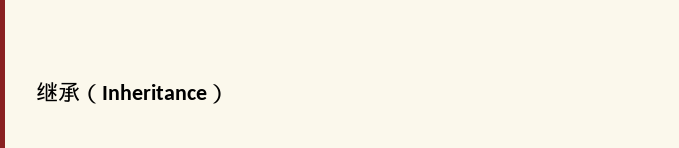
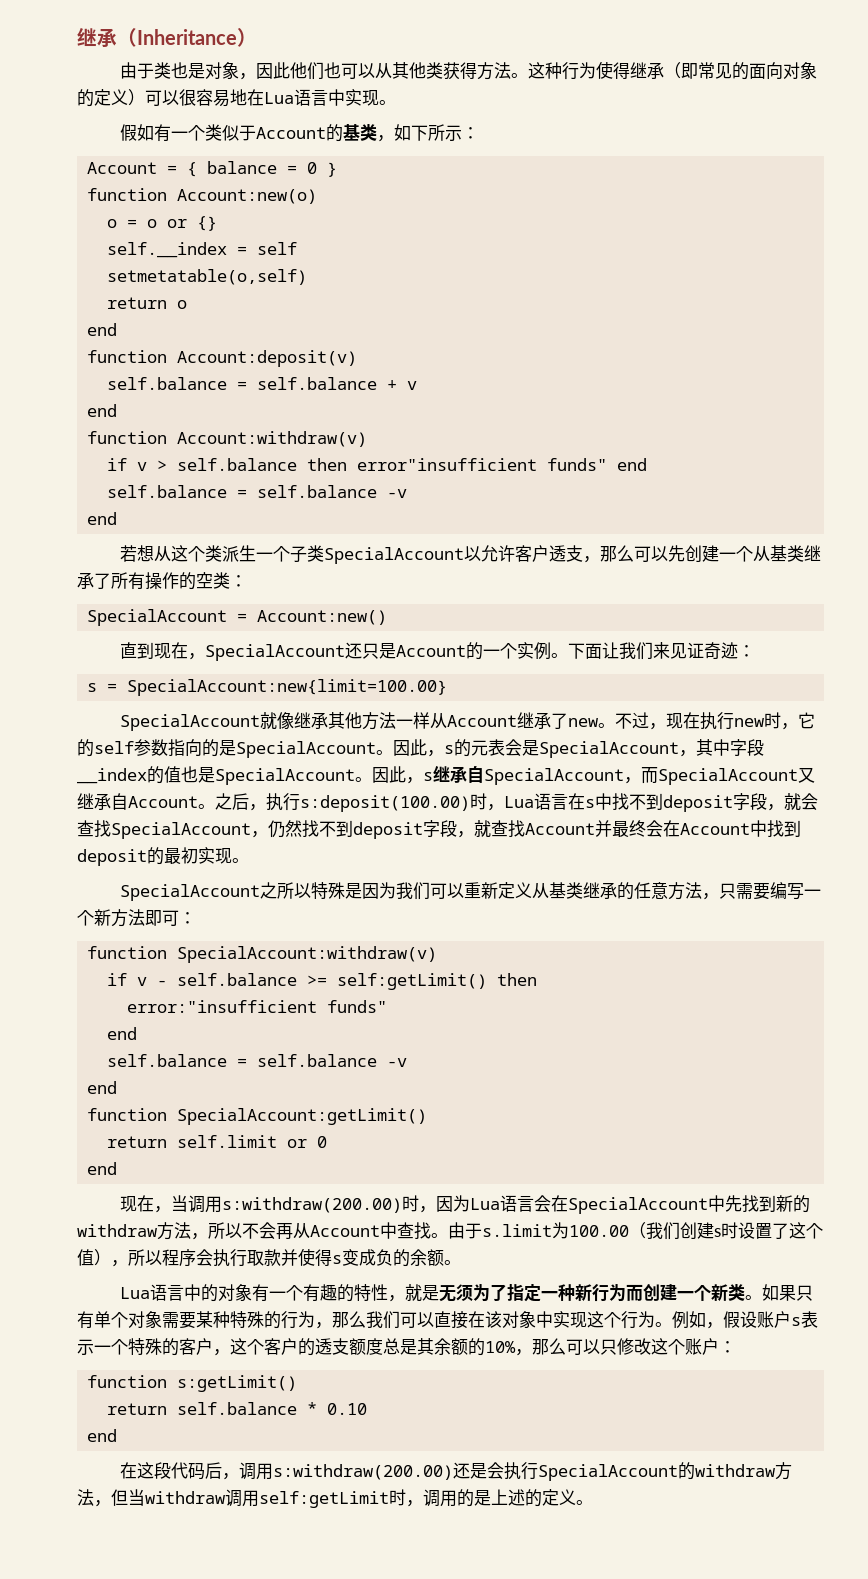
(229, 94) none -> [119,61,817,80] [77,89,396,107] [119,124,479,142] [87,161,338,177] [87,188,318,204] [107,216,218,231] [107,242,298,258] [107,269,308,285] [107,297,188,309] [87,323,118,336] [87,350,358,367] [107,377,418,390] [87,404,118,417] [87,431,368,447] [107,458,648,471] [107,485,408,498] [87,512,118,525] [119,545,821,564] [77,572,247,590] [87,609,388,626] [119,642,755,661] [87,679,448,696] [119,712,815,731] [77,739,764,758] [77,765,815,785] [77,793,818,812] [77,820,801,839] [77,847,249,866] [119,882,821,901] [77,909,196,927] [87,946,438,963] [107,973,538,990] [127,1000,388,1013] [107,1027,138,1040] [107,1054,408,1067] [87,1081,118,1094] [87,1108,428,1125] [107,1135,328,1148] [87,1162,118,1175] [119,1195,810,1214] [77,1222,823,1240] [77,1248,461,1267] [119,1284,813,1302] [77,1311,818,1329] [77,1338,736,1356] [87,1375,298,1392] [107,1402,368,1415] [87,1429,118,1442] [119,1462,792,1481] [77,1489,593,1508] // 由于类也是对象，因此他们也可以从其他类获得方法。这种行为使得继承（即常见的面向对象的定义）可以很容易地在Lua语言中实现。 // 假如有一个类似于Account的基类，如下所示： // Account = { balance = 0 } // function Account:new(o) // o = o or {} // self.__index = self // setmetatable(o,self) // return o // end // function Account:deposit(v) // self.balance = self.balance + v // end // function Account:withdraw(v) // if v > self.balance then error"insufficient funds" end // self.balance = self.balance -v // end // 若想从这个类派生一个子类SpecialAccount以允许客户透支，那么可以先创建一个从基类继承了所有操作的空类： // SpecialAccount = Account:new() // 直到现在，SpecialAccount还只是Account的一个实例。下面让我们来见证奇迹： // s = SpecialAccount:new{limit=100.00} // SpecialAccount就像继承其他方法一样从Account继承了new。不过，现在执行new时，它的self参数指向的是SpecialAccount。因此，s的元表会是SpecialAccount，其中字段__index的值也是SpecialAccount。因此，s继承自SpecialAccount，而SpecialAccount又继承自Account。之后，执行s:deposit(100.00)时，Lua语言在s中找不到deposit字段，就会查找SpecialAccount，仍然找不到deposit字段，就查找Account并最终会在Account中找到deposit的最初实现。 // SpecialAccount之所以特殊是因为我们可以重新定义从基类继承的任意方法，只需要编写一个新方法即可： // function SpecialAccount:withdraw(v) // if v - self.balance >= self:getLimit() then // error:"insufficient funds" // end // self.balance = self.balance -v // end // function SpecialAccount:getLimit() // return self.limit or 0 // end // 现在，当调用s:withdraw(200.00)时，因为Lua语言会在SpecialAccount中先找到新的withdraw方法，所以不会再从Account中查找。由于s.limit为100.00（我们创建s时设置了这个值），所以程序会执行取款并使得s变成负的余额。 // Lua语言中的对象有一个有趣的特性，就是无须为了指定一种新行为而创建一个新类。如果只有单个对象需要某种特殊的行为，那么我们可以直接在该对象中实现这个行为。例如，假设账户s表示一个特殊的客户，这个客户的透支额度总是其余额的10%，那么可以只修改这个账户： // function s:getLimit() // return self.balance * 0.10 // end // 在这段代码后，调用s:withdraw(200.00)还是会执行SpecialAccount的withdraw方法，但当withdraw调用self:getLimit时，调用的是上述的定义。

